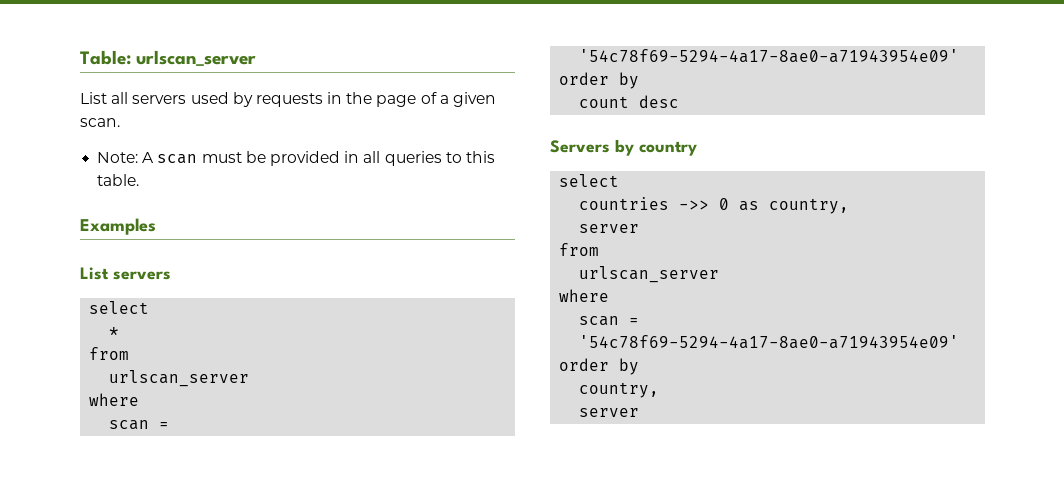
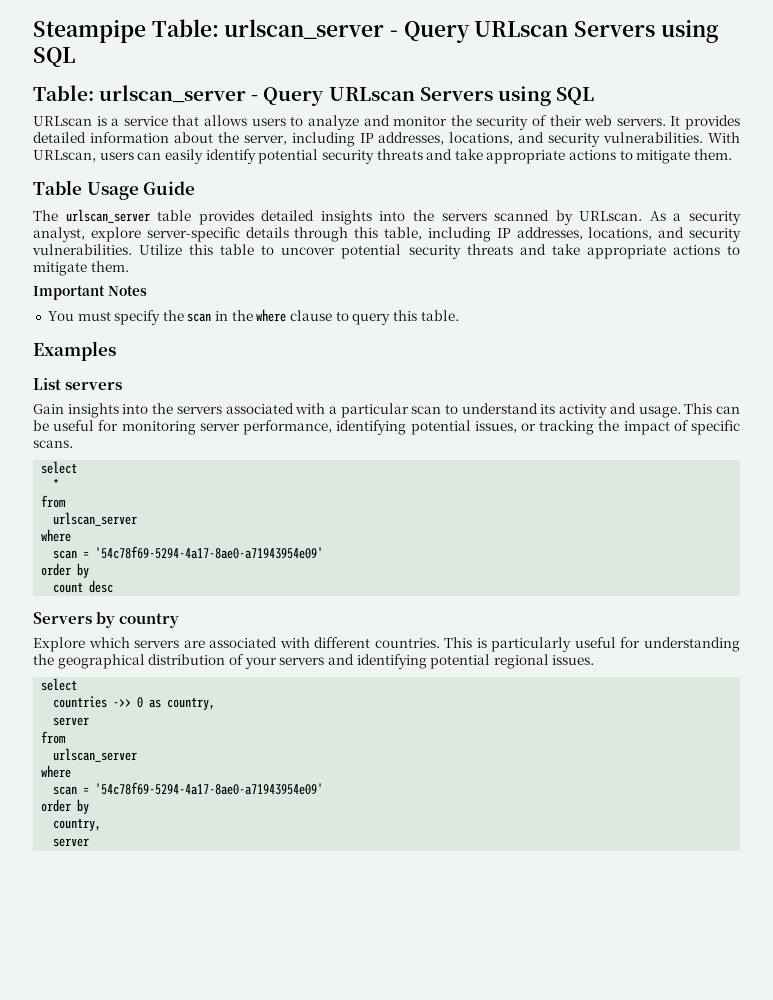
[80,50,257,66] [80,92,497,107] [80,118,120,127] [97,151,462,166] Table: urlscan_server // List all servers used by requests in the page of a given scan. // Note: A scan must be provided in all queries to -> [33,19,719,43] [33,47,75,67] [33,85,594,106] [33,115,740,130] [33,132,740,147] [33,149,733,164] [33,180,196,200] [33,209,741,225] [33,227,742,242] [32,244,741,259] [33,261,129,276] [33,285,147,300] [47,309,391,325] Steampipe Table: urlscan_server - Query URLscan Servers using SQL // Table: urlscan_server - Query URLscan Servers using SQL // URLscan is a service that allows users to analyze and monitor the security of their web servers. It provides detailed information about the server, including IP addresses, locations, and security vulnerabilities. With URLscan, users can easily identify potential security threats and take appropriate actions to mitigate them. // Table Usage Guide // The urlscan_server table provides detailed insights into the servers scanned by URLscan. As a security analyst, explore server-specific details through this table, including IP addresses, locations, and security vulnerabilities. Utilize this table to uncover potential security threats and take appropriate actions to mitigate them. // Important Notes // You must specify the scan in the where clause to query
(171, 275) none -> [33,403,741,418] [33,420,740,435] [33,440,73,448] // Gain insights into the servers associated with a particular scan to understand its activity and usage. This can be useful for monitoring server performance, identifying potential issues, or tracking the impact of specific scans.
(697, 148) none -> [33,637,741,652] [33,654,595,669] // Explore which servers are associated with different countries. This is particularly useful for understanding the geographical distribution of your servers and identifying potential regional issues.

